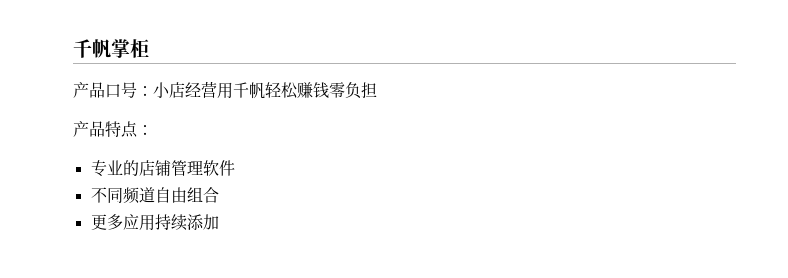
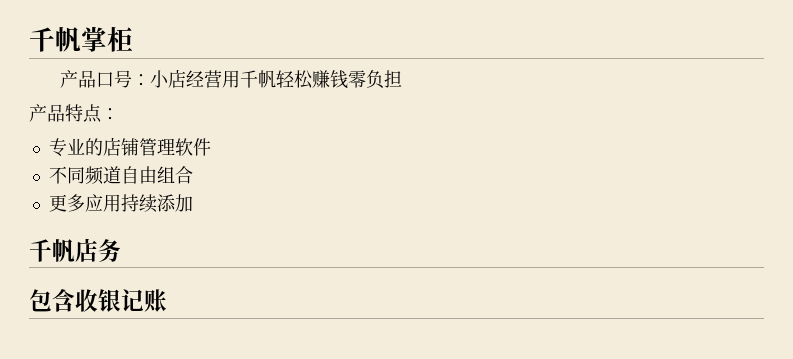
(219, 222) none -> [29,238,121,262] [29,289,167,312] // 千帆店务 // 包含收银记账

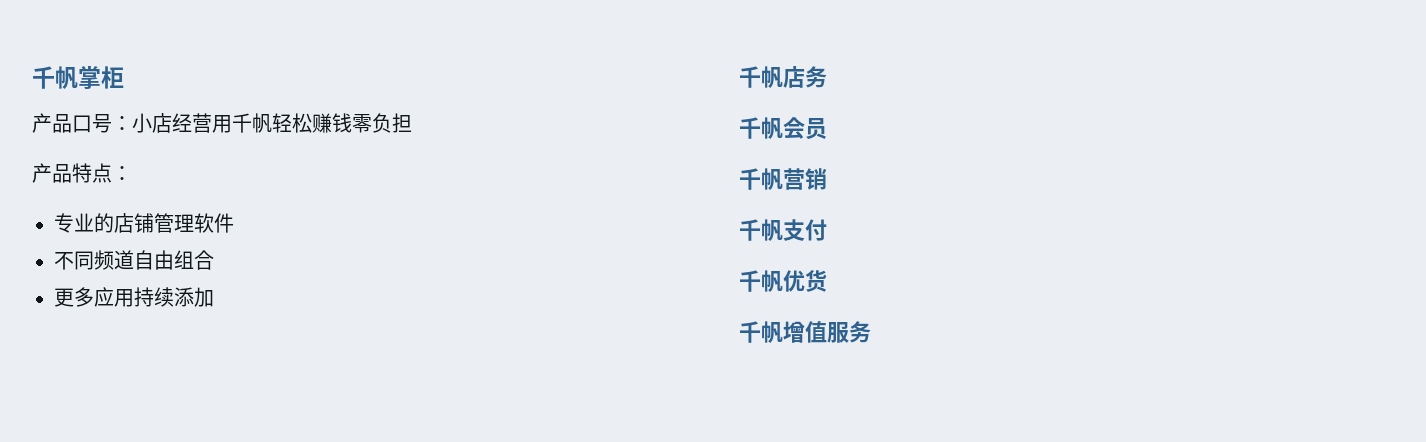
[29,289,167,312] 包含收银记账 -> [739,117,827,140] [739,168,827,190] [739,219,827,241] [739,270,827,292] [739,321,871,343] 千帆会员 // 千帆营销 // 千帆支付 // 千帆优货 // 千帆增值服务

